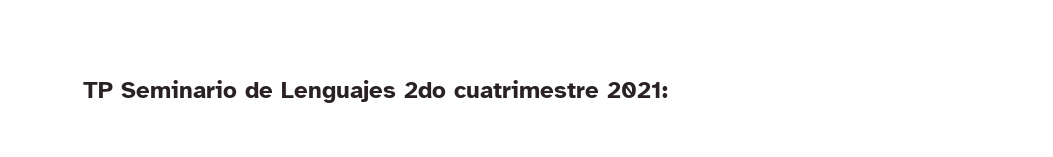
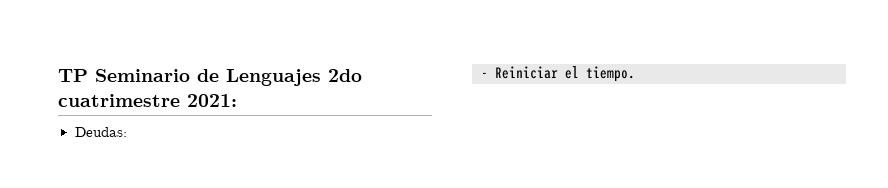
(668, 90) none -> [74,127,127,137] [481,66,635,82] // Deudas: // - Reiniciar el tiempo.

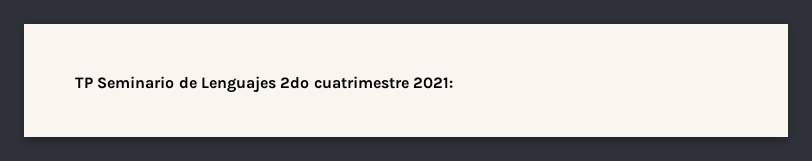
[74,127,127,137] [481,66,635,82] // Deudas: // - Reiniciar el tiempo. -> (453, 83) none

